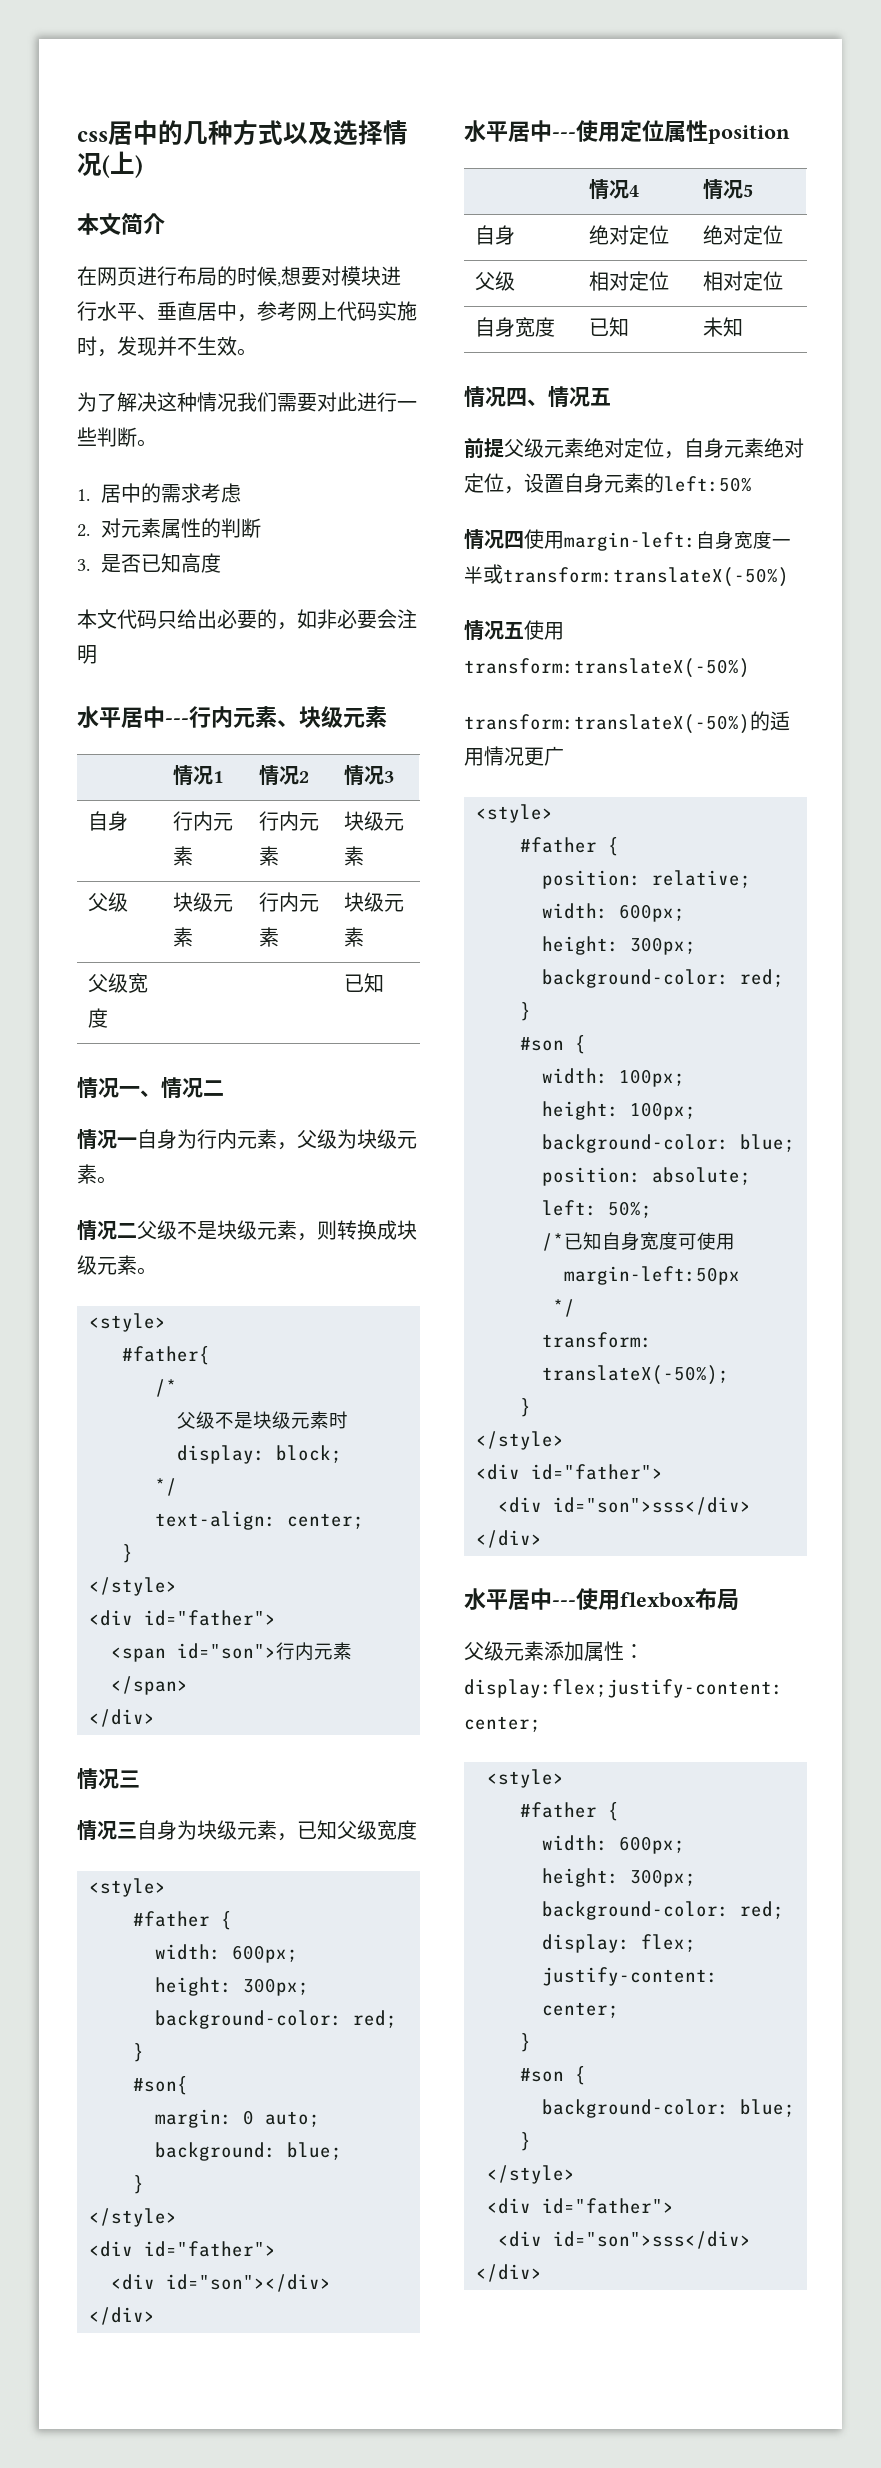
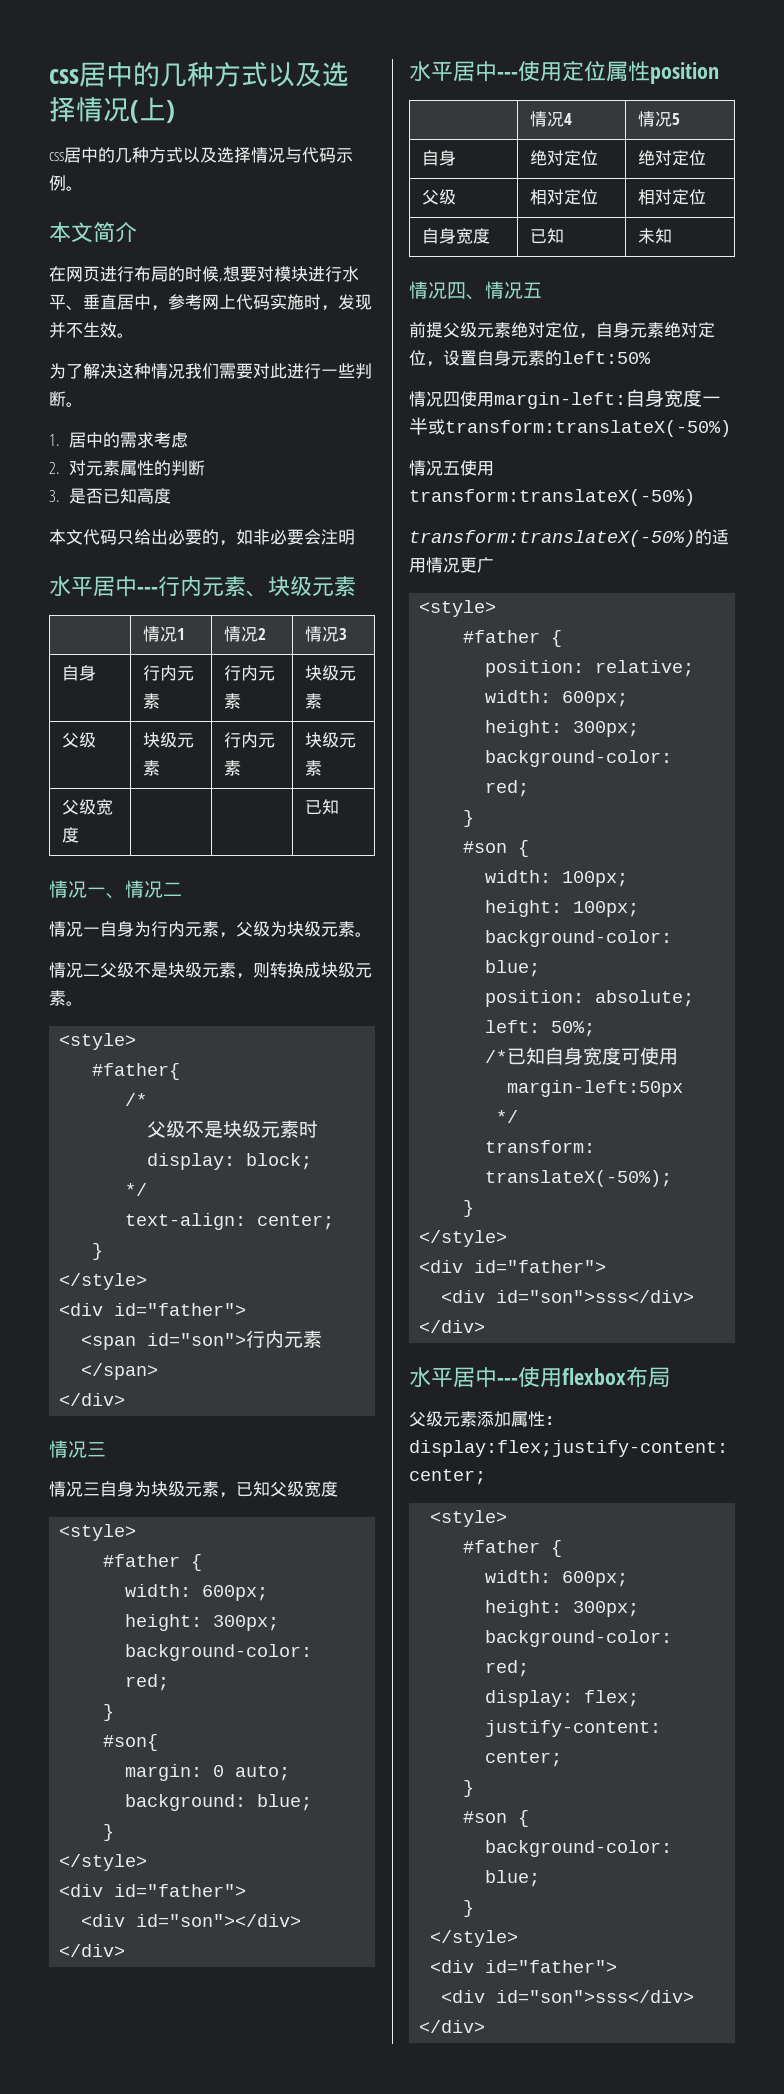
(143, 166) none -> [49,147,353,163] [49,175,83,191] // css居中的几种方式以及选择情况与代码示例。

